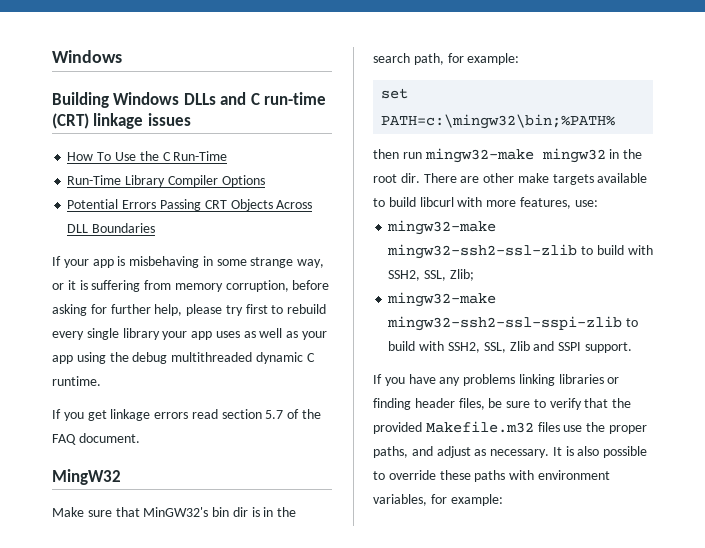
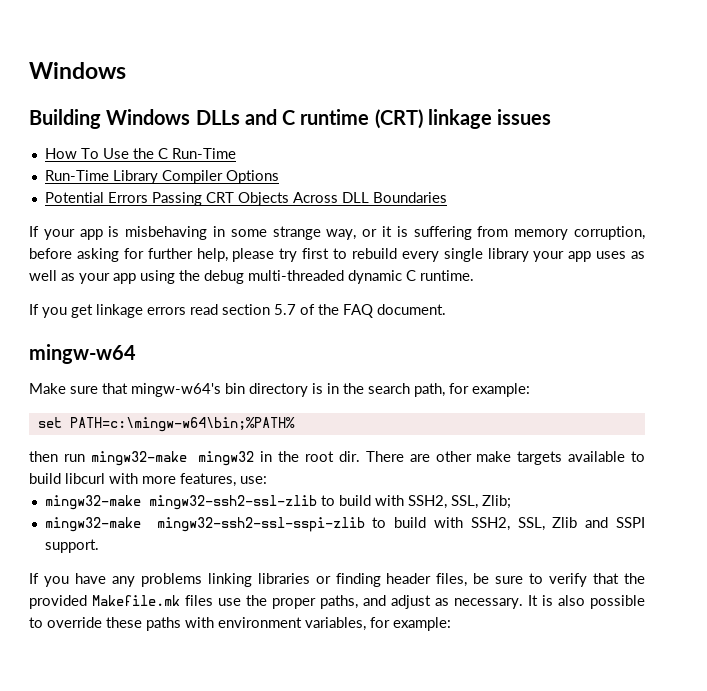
[264,92,327,105] run-time -> [300,109,370,125] runtime
[171,352,253,362] multithreaded -> [248,270,344,281] multi-threaded
[52,469,121,485] MingW32 -> [29,344,136,364] mingw-w64
[143,507,248,517] MinGW32's bin dir -> [131,383,308,397] mingw-w64's bin directory
[381,114,616,129] PATH=c:\mingw32\bin;%PATH% -> [69,417,295,432] PATH=c:\mingw-w64\bin;%PATH%
[425,421,534,433] Makefile.m32 -> [92,595,180,606] Makefile.mk

